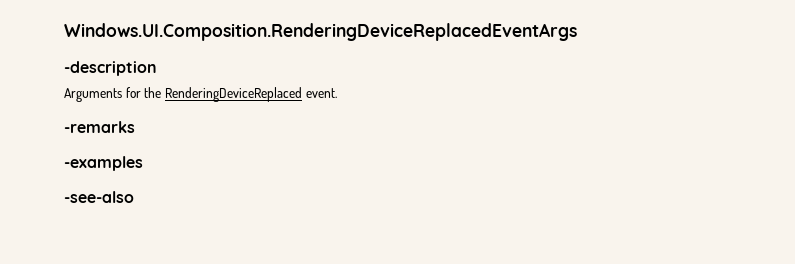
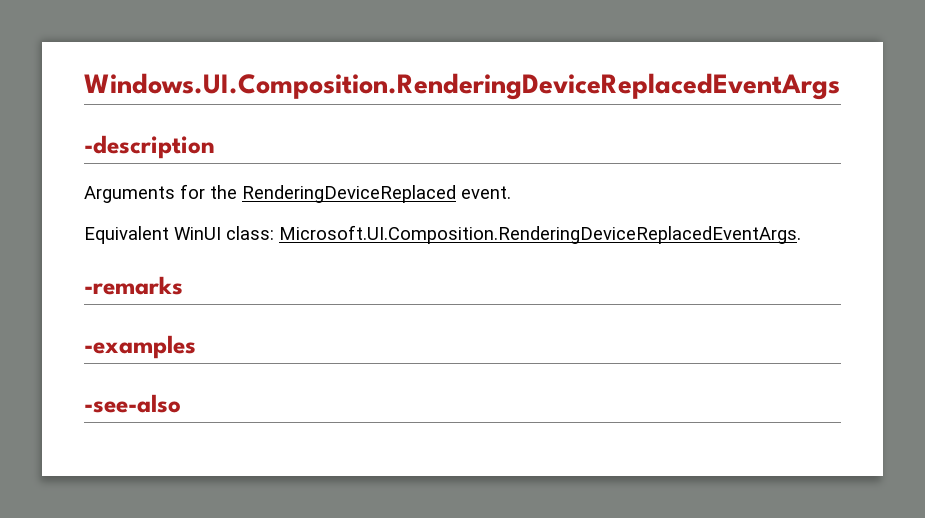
(337, 93) none -> [84,225,801,244] // Equivalent WinUI class: Microsoft.UI.Composition.RenderingDeviceReplacedEventArgs.

